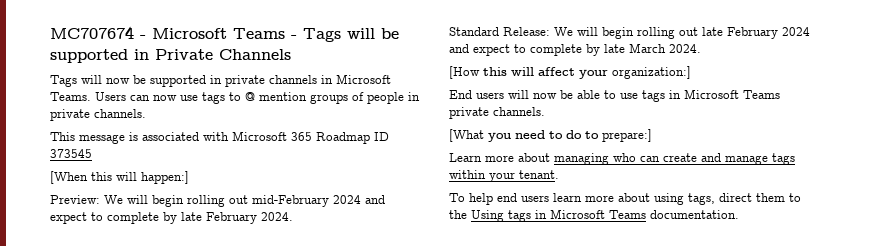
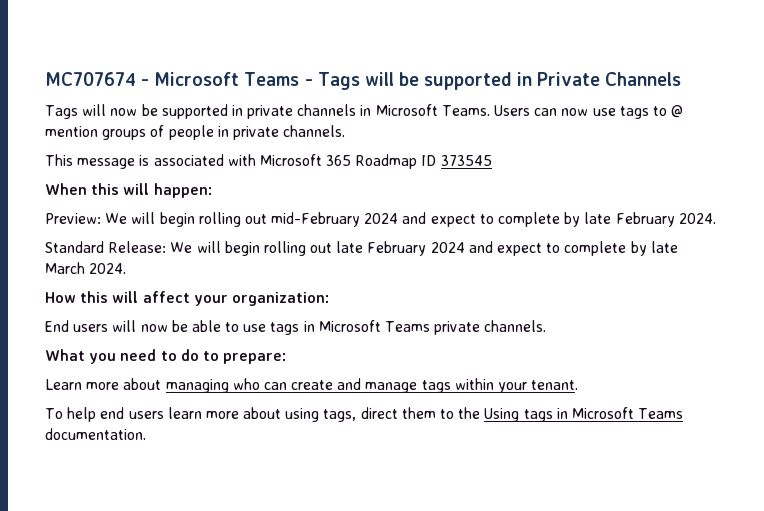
[50,171,189,184] [When this will happen:] -> [45,183,212,198] When this will happen:
[449,66,480,79] [How -> [45,292,76,303] How
[612,66,691,79] organization:] -> [231,292,329,306] organization:
[449,129,484,142] [What -> [45,349,85,361] What
[602,129,652,142] prepare:] -> [223,353,287,364] prepare:

